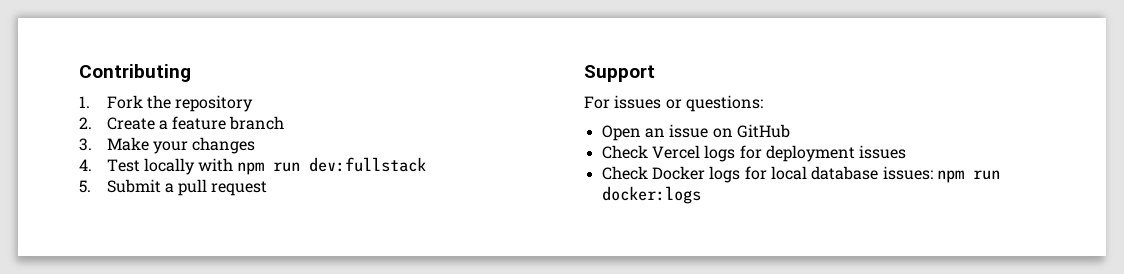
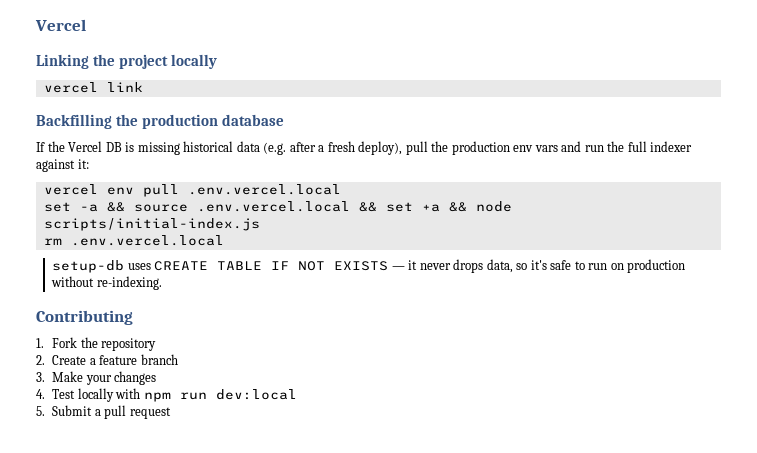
(79, 73) none -> [35,19,86,31] [36,54,217,69] [43,82,143,93] [36,114,284,129] [36,141,693,155] [36,159,89,172] [43,184,341,197] [43,201,512,212] [43,218,260,231] [43,235,224,246] [52,259,686,273] [51,276,162,290] Vercel // Linking the project locally // vercel link // Backfilling the production database // If the Vercel DB is missing historical data (e.g. after a fresh deploy), pull the production env vars and run the full indexer against it: // vercel env pull .env.vercel.local // set -a && source .env.vercel.local && set +a && node scripts/initial-index.js // rm .env.vercel.local // setup-db uses CREATE TABLE IF NOT EXISTS — it never drops data, so it's safe to run on production without re-indexing. //
[309,157,427,172] dev:fullstack -> [215,389,297,400] dev:local
[584,65,655,82] [584,95,763,112] [601,124,790,141] [601,145,907,162] [601,166,1000,183] [601,186,701,204] // Support // For issues or questions: // Open an issue on GitHub // Check Vercel logs for deployment issues // Check Docker logs for local database issues: npm run docker:logs -> (171, 413) none

